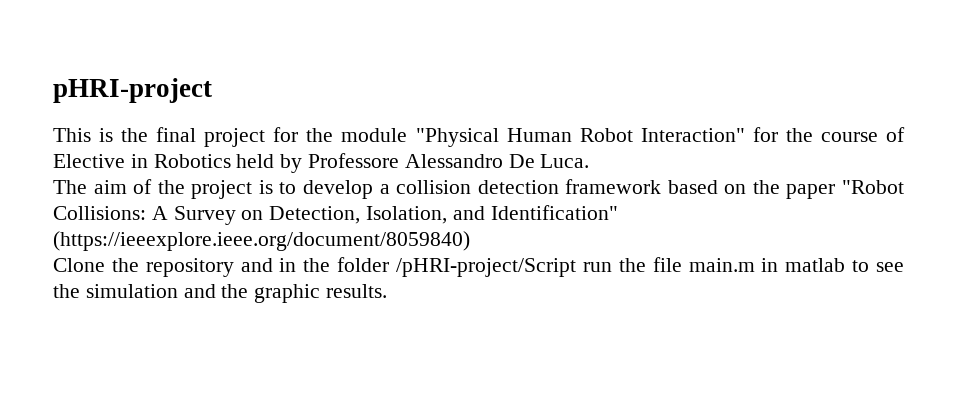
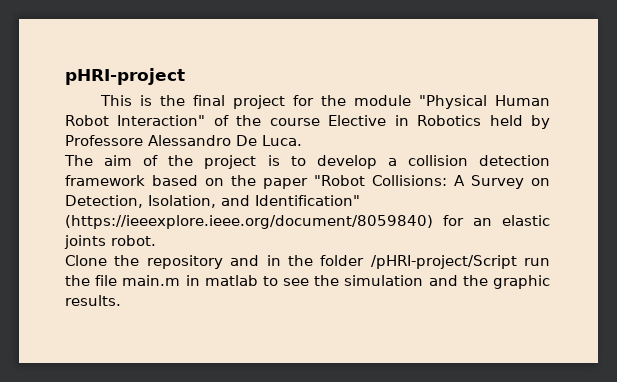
[752,127,778,142] for -> [213,115,229,126] of
[886,127,906,142] of -> (320, 122) none
(470, 241) none -> [443,215,550,226] [64,235,156,249] for an elastic joints robot.

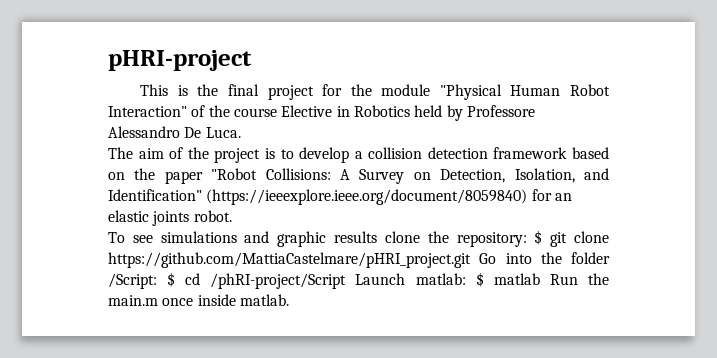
[65,255,550,269] [65,275,550,289] [65,295,121,306] Clone the repository and in the folder /pHRI-project/Script run the file main.m in matlab to see the simulation and the graphic results. -> [108,230,609,247] [108,252,610,268] [108,272,609,289] [108,294,289,306] To see simulations and graphic results clone the repository: $ git clone https://github.com/MattiaCastelmare/pHRI_project.git Go into the folder /Script: $ cd /phRI-project/Script Launch matlab: $ matlab Run the main.m once inside matlab.

